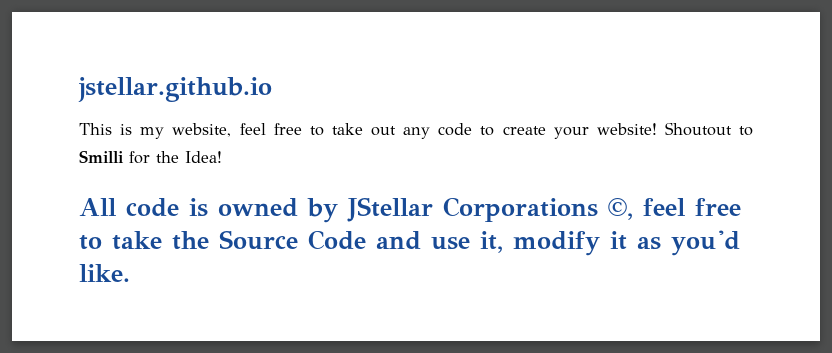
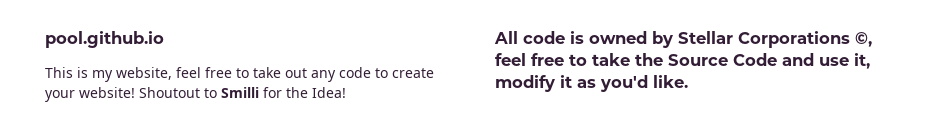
[78,77,272,102] jstellar.github.io -> [45,31,164,48] pool.github.io
[347,197,433,222] JStellar -> [678,31,733,44] Stellar

